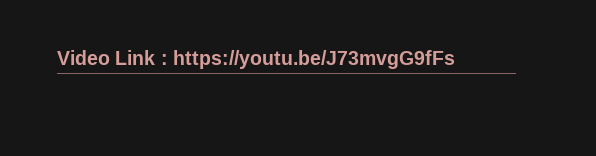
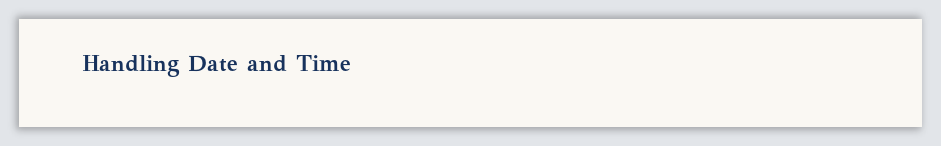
[57,50,455,69] Video Link : https://youtu.be/J73mvgG9fFs -> [82,55,351,77] Handling Date and Time

